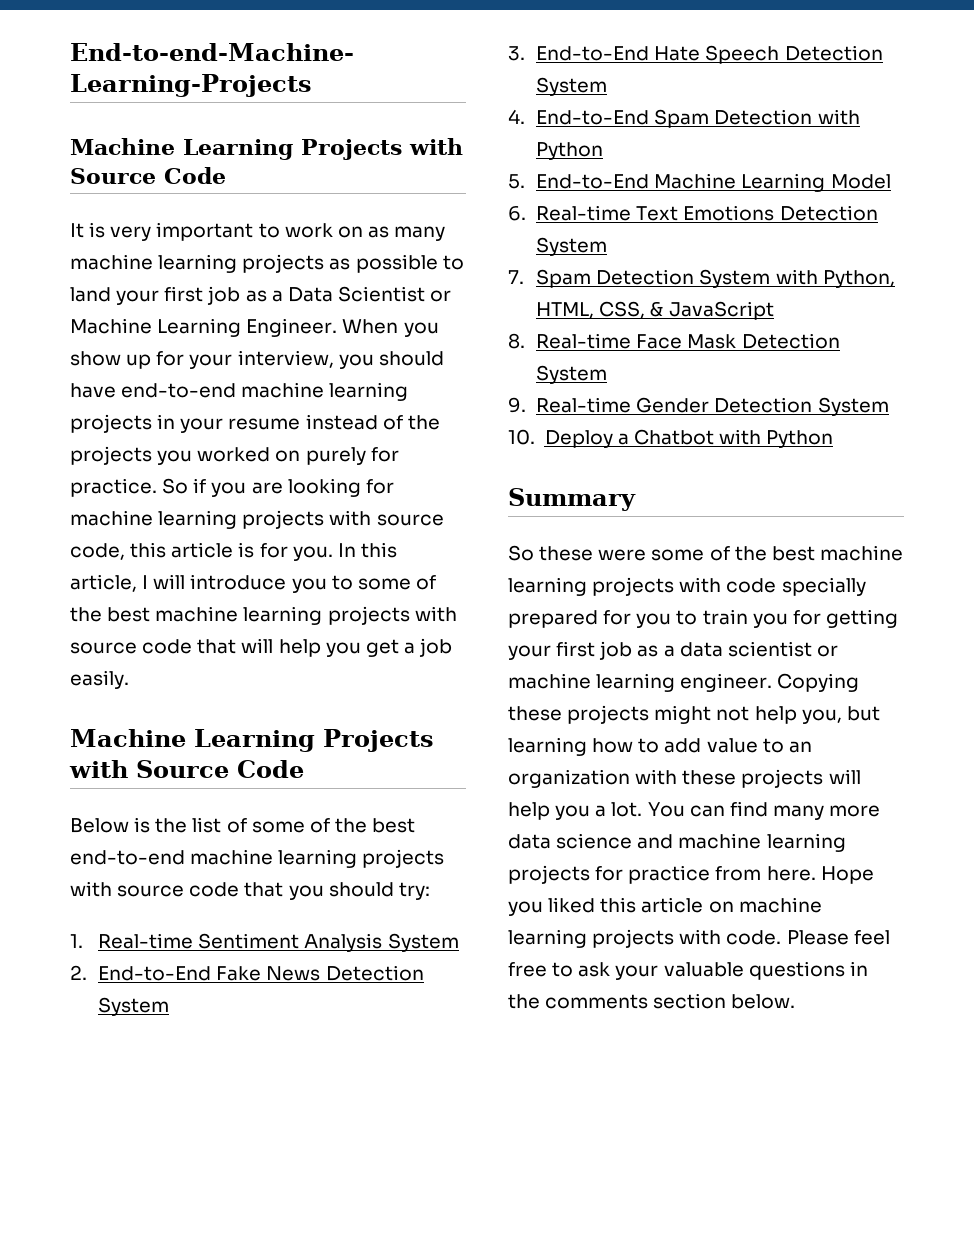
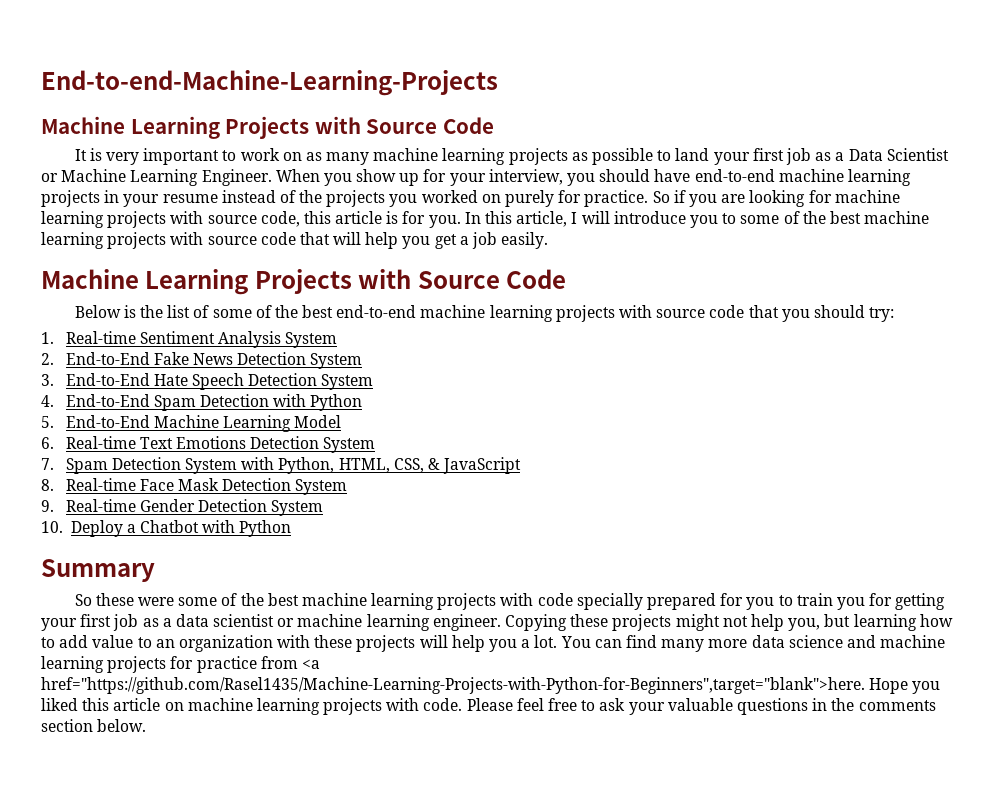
[766,866,816,881] here. -> [301,659,320,669] [41,677,865,694] <a href="https://github.com/Rasel1435/Machine-Learning-Projects-with-Python-for-Beginners",target="blank">here.

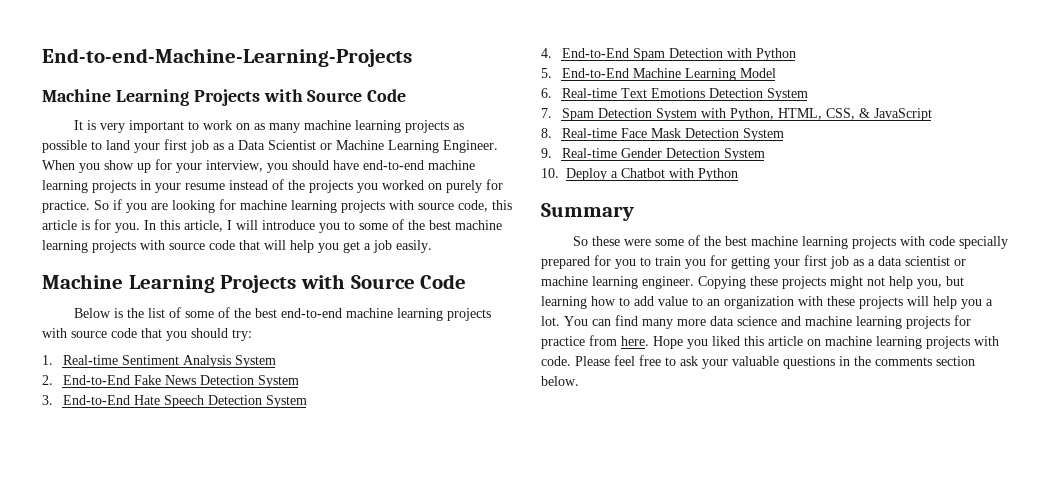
[301,659,320,669] [41,677,865,694] <a href="https://github.com/Rasel1435/Machine-Learning-Projects-with-Python-for-Beginners",target="blank">here. -> [621,336,649,346] here.

